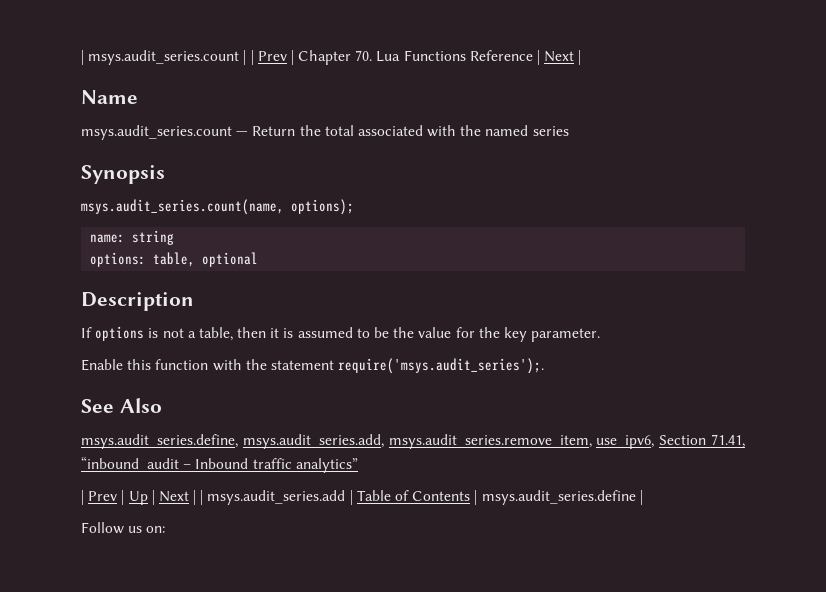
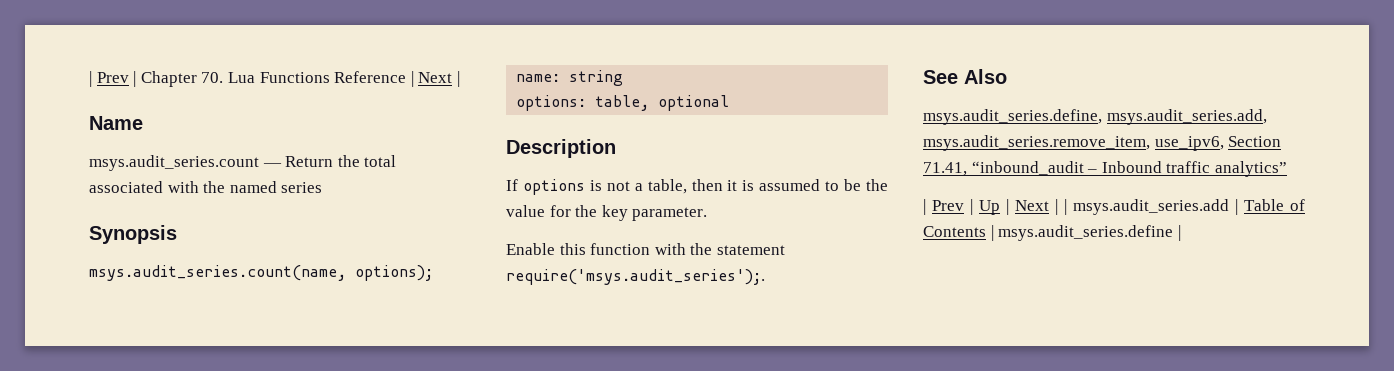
[81,50,254,65] | msys.audit_series.count | | -> [89,71,92,87] |
[81,522,166,534] // Follow us on: -> (1181, 233) none

